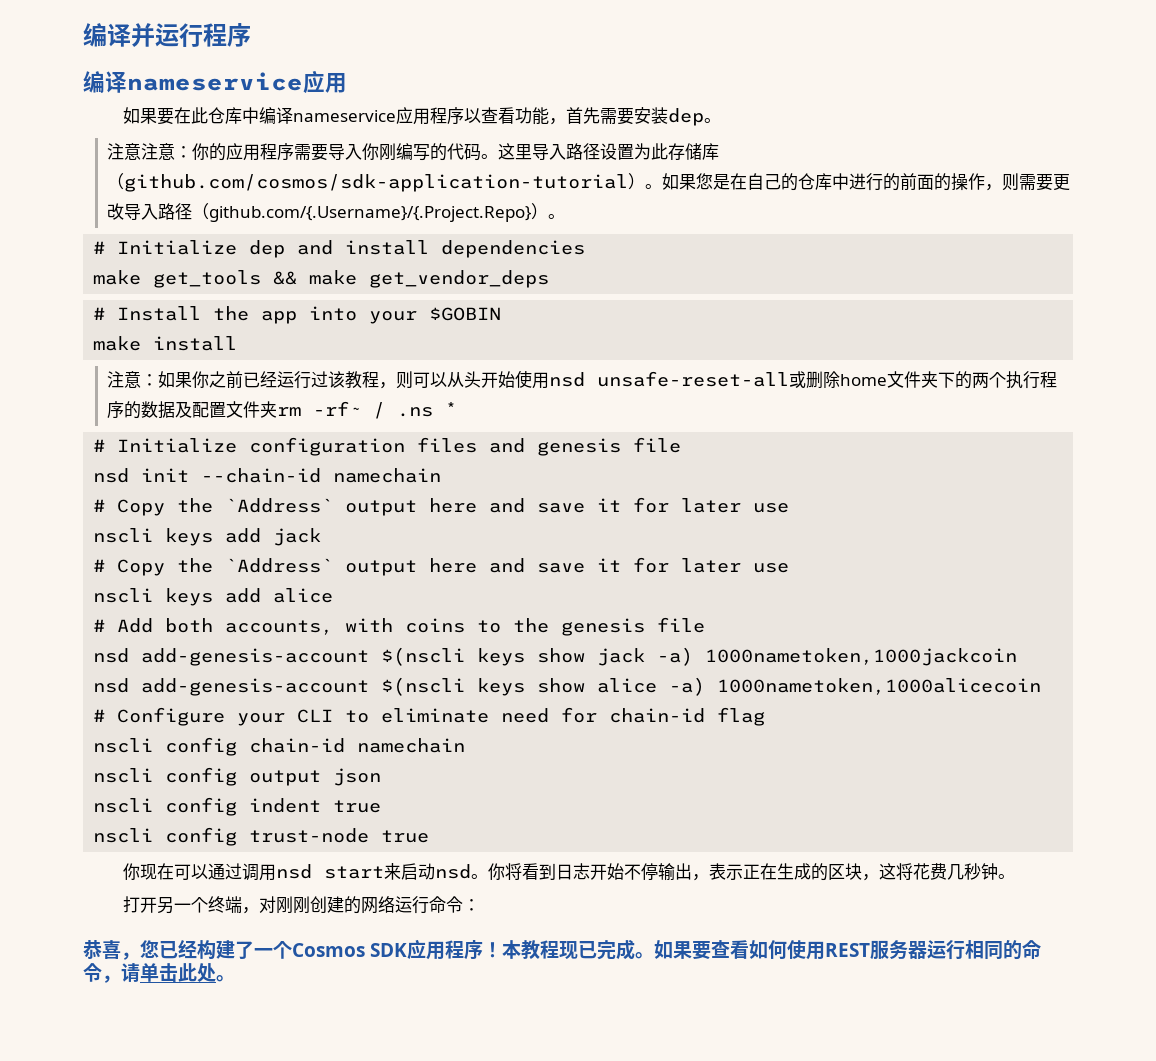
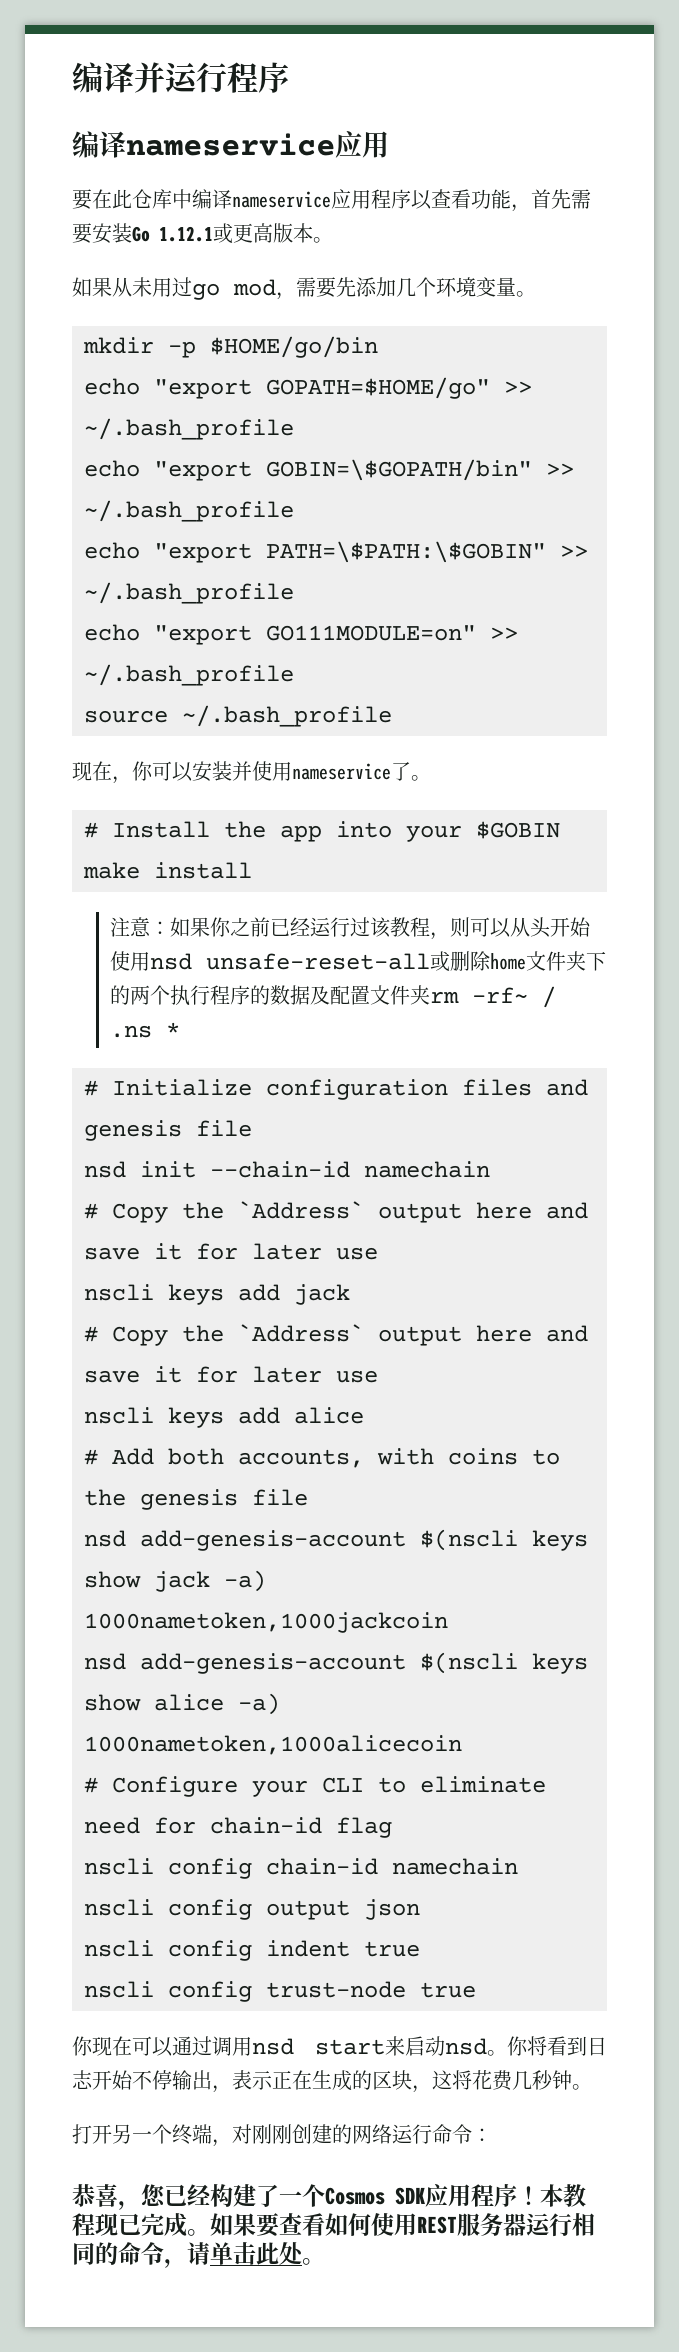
[122,107,157,124] 如果 -> (389, 144) none
[667,108,721,126] [106,143,719,161] [106,173,1070,192] [106,203,565,222] [93,240,586,258] [93,270,550,288] dep。 // 注意注意：你的应用程序需要导入你刚编写的代码。这里导入路径设置为此存储库（github.com/cosmos/sdk-application-tutorial）。如果您是在自己的仓库中进行的前面的操作，则需要更改导入路径（github.com/{.Username}/{.Project.Repo}）。 // # Initialize dep and install dependencies // make get_tools && make get_vendor_deps -> [132,223,333,244] [72,277,536,300] [83,336,378,358] [84,377,532,399] [84,418,294,440] [84,459,574,481] [84,500,294,522] [84,541,588,563] [84,582,294,604] [84,624,518,645] [84,664,294,686] [84,705,392,727] [72,761,431,784] Go 1.12.1或更高版本。 // 如果从未用过go mod，需要先添加几个环境变量。 // mkdir -p $HOME/go/bin // echo "export GOPATH=$HOME/go" >> ~/.bash_profile // echo "export GOBIN=\$GOPATH/bin" >> ~/.bash_profile // echo "export PATH=\$PATH:\$GOBIN" >> ~/.bash_profile // echo "export GO111MODULE=on" >> ~/.bash_profile // source ~/.bash_profile // 现在，你可以安装并使用nameservice了。

